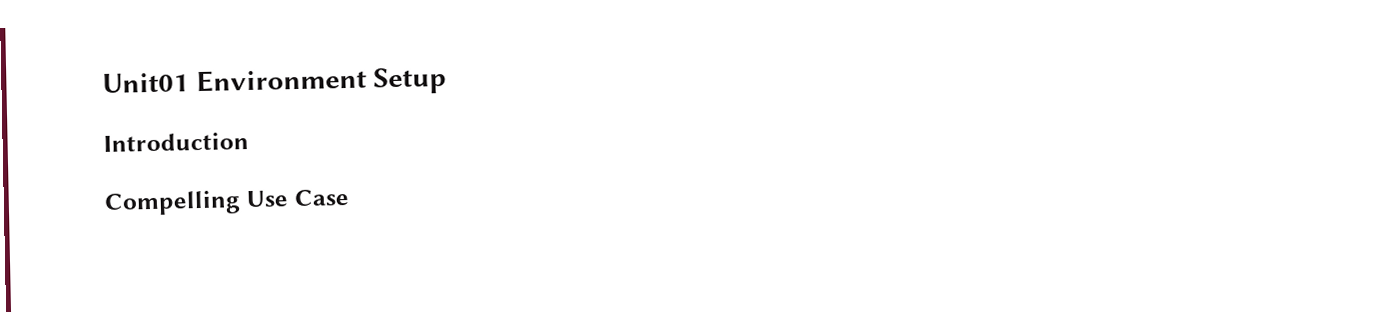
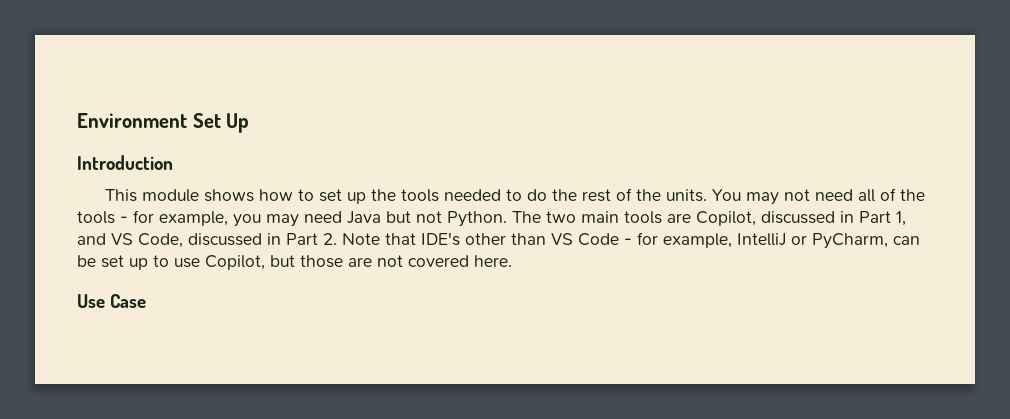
[102,66,448,95] [103,132,249,152] [104,190,241,216] Unit01 Environment Setup // Introduction // Compelling -> [77,113,250,133] [77,155,173,170] [104,188,925,205] [77,210,906,227] [77,232,920,249] [77,255,512,270] Environment Set Up // Introduction // This module shows how to set up the tools needed to do the rest of the units. You may not need all of the tools - for example, you may need Java but not Python. The two main tools are Copilot, discussed in Part 1, and VS Code, discussed in Part 2. Note that IDE's other than VS Code - for example, IntelliJ or PyCharm, can be set up to use Copilot, but those are not covered here. //

